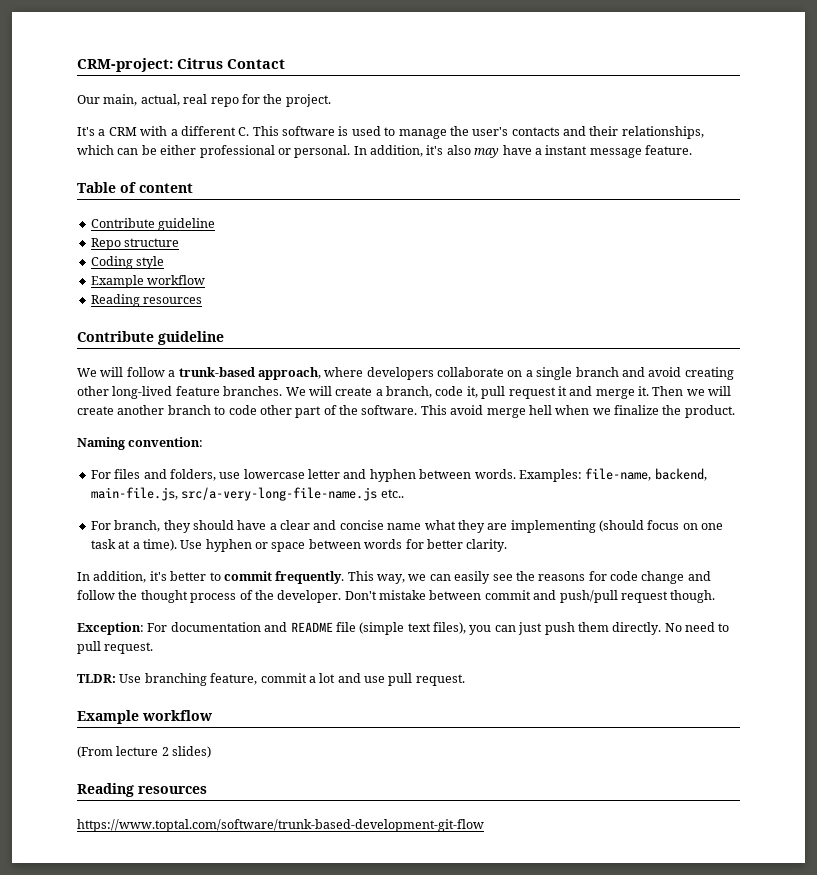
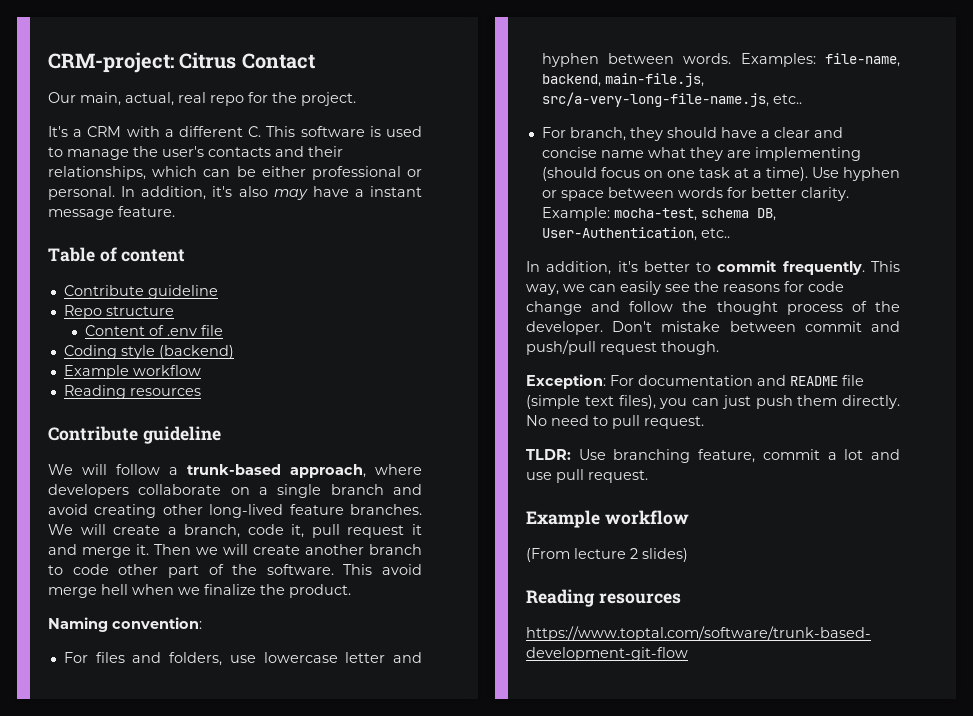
(180, 242) none -> [84,325,223,336] // Content of .env file
(165, 262) none -> [158,345,234,359] (backend)
[181,487,378,501] src/a-very-long-file-name.js -> [541,92,769,107] src/a-very-long-file-name.js,
(508, 545) none -> [541,207,776,221] [541,227,730,241] Example: mocha-test, schema DB, User-Authentication, etc..

